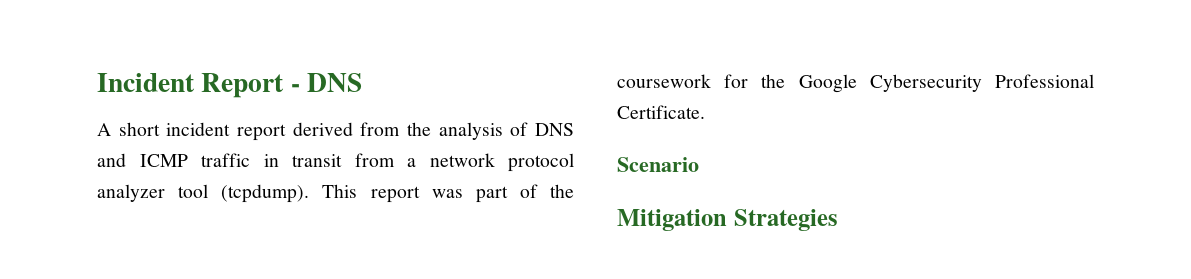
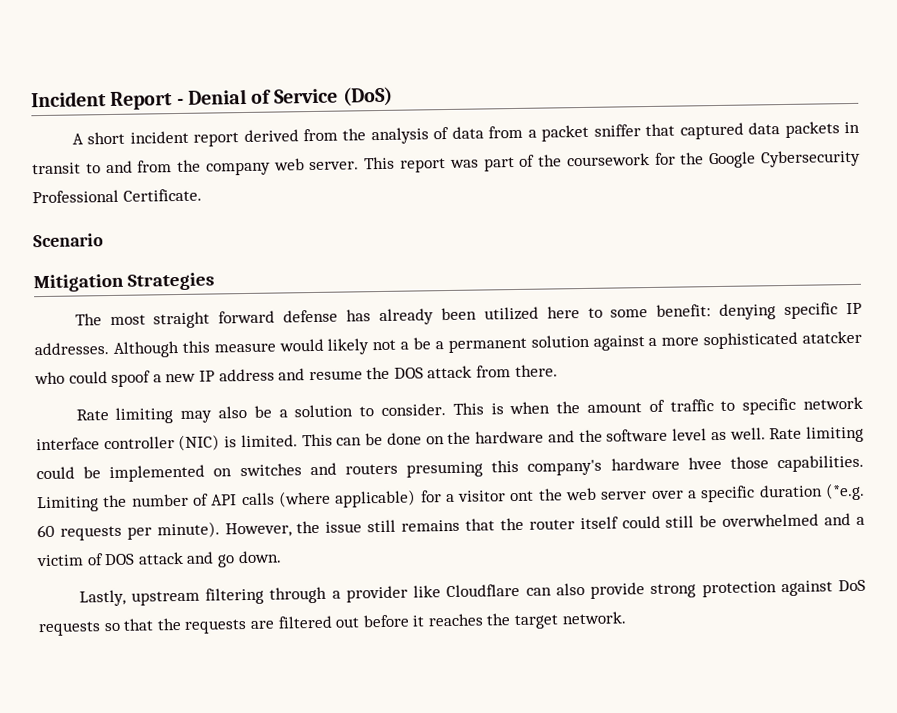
[307,73,363,92] DNS -> [187,86,393,107] Denial of Service (DoS)
[535,123,574,136] [97,153,574,172] [97,184,310,203] DNS and ICMP traffic in transit from a network protocol analyzer tool (tcpdump). -> [451,121,860,142] [32,158,360,176] data from a packet sniffer that captured data packets in transit to and from the company web server.
(838, 220) none -> [74,302,863,329] [34,330,862,358] [34,364,558,388] [75,396,864,424] [36,425,864,452] [36,454,864,483] [37,482,865,513] [37,513,866,541] [36,550,282,568] [78,579,866,607] [38,611,626,637] // The most straight forward defense has already been utilized here to some benefit: denying specific IP addresses. Although this measure would likely not a be a permanent solution against a more sophisticated atatcker who could spoof a new IP address and resume the DOS attack from there. // Rate limiting may also be a solution to consider. This is when the amount of traffic to specific network interface controller (NIC) is limited. This can be done on the hardware and the software level as well. Rate limiting could be implemented on switches and routers presuming this company's hardware hvee those capabilities. Limiting the number of API calls (where applicable) for a visitor ont the web server over a specific duration (*e.g. 60 requests per minute). However, the issue still remains that the router itself could still be overwhelmed and a victim of DOS attack and go down. // Lastly, upstream filtering through a provider like Cloudflare can also provide strong protection against DoS requests so that the requests are filtered out before it reaches the target network.

